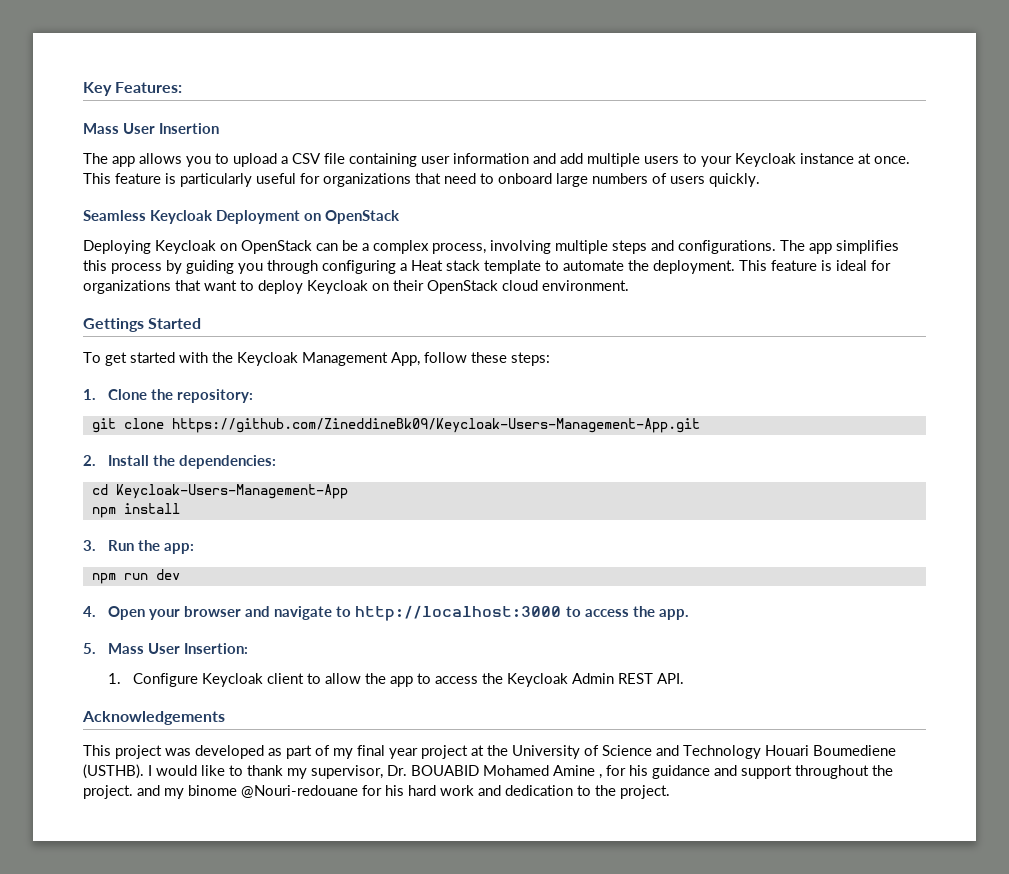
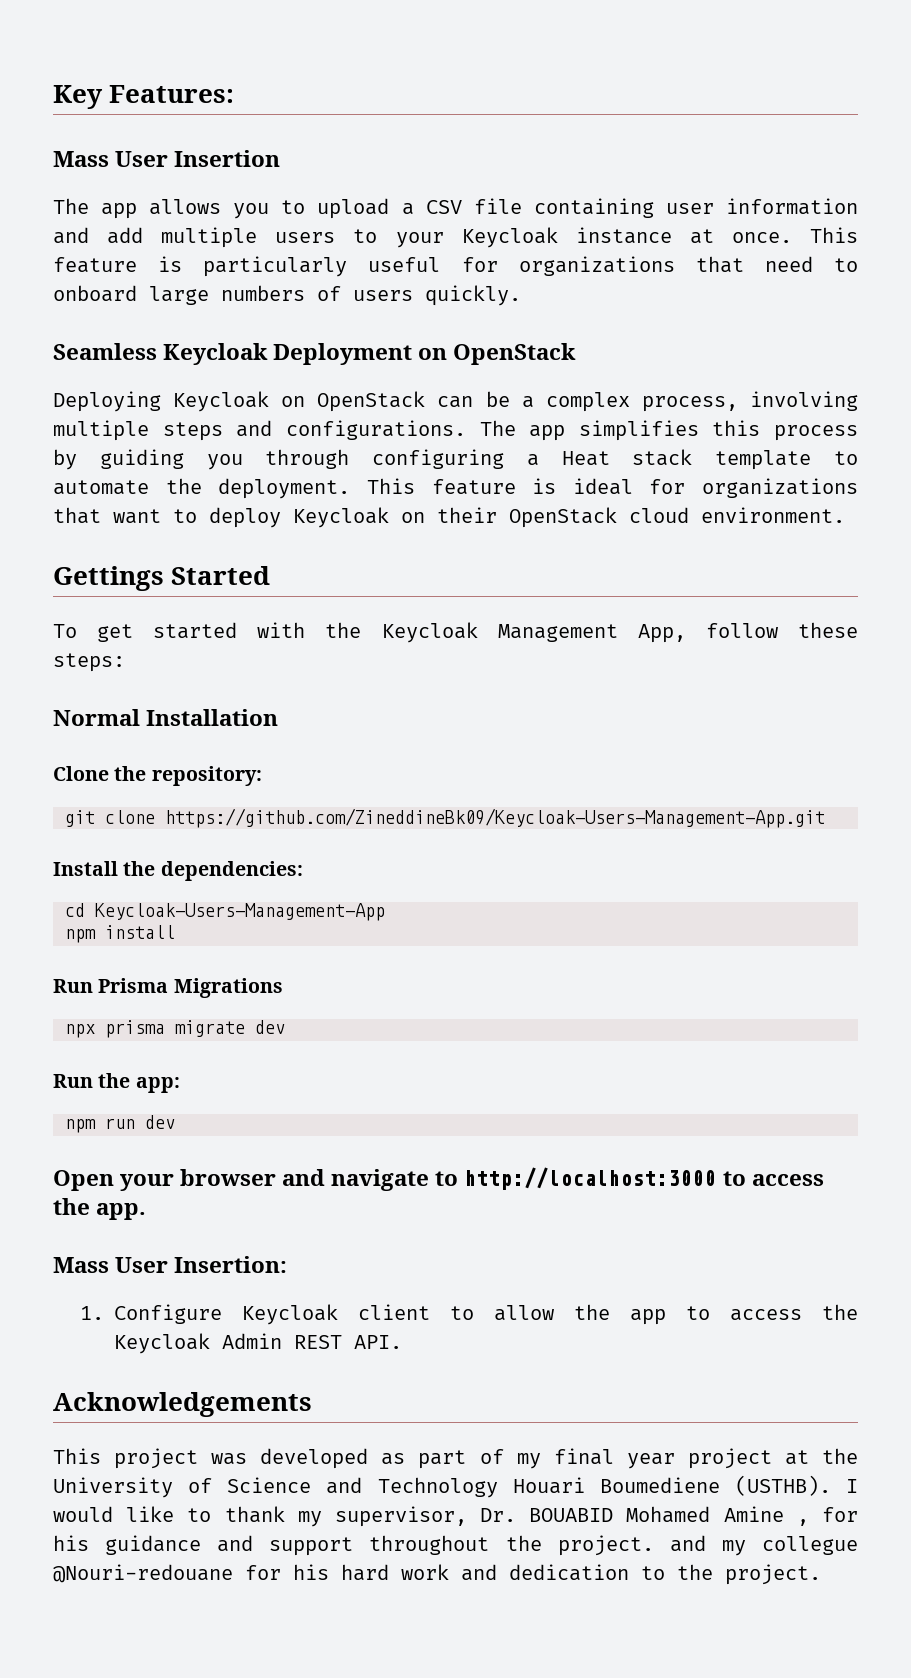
[83,389,96,400] 1. -> [53,709,279,726] Normal Installation //
[83,455,96,466] 2. -> (825, 818) none
[83,540,96,551] 3. -> [53,978,283,998] [65,1020,285,1038] Run Prisma Migrations // npx prisma migrate dev //
[83,606,96,617] 4. -> (175, 1122) none
[83,643,96,654] 5. -> (147, 1211) none
[188,785,237,796] binome -> [761,1536,858,1555] collegue

